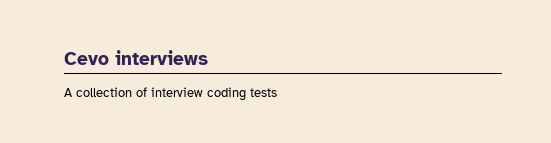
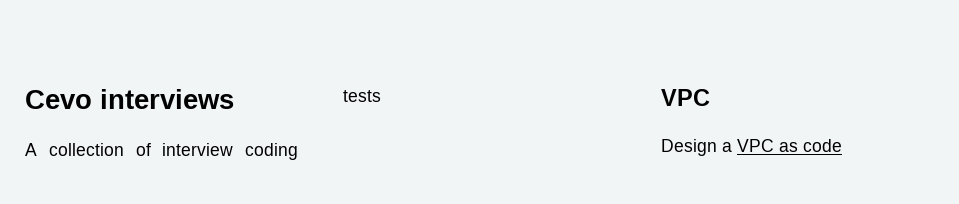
(277, 92) none -> [661,89,710,106] [661,139,842,156] // VPC // Design a VPC as code

